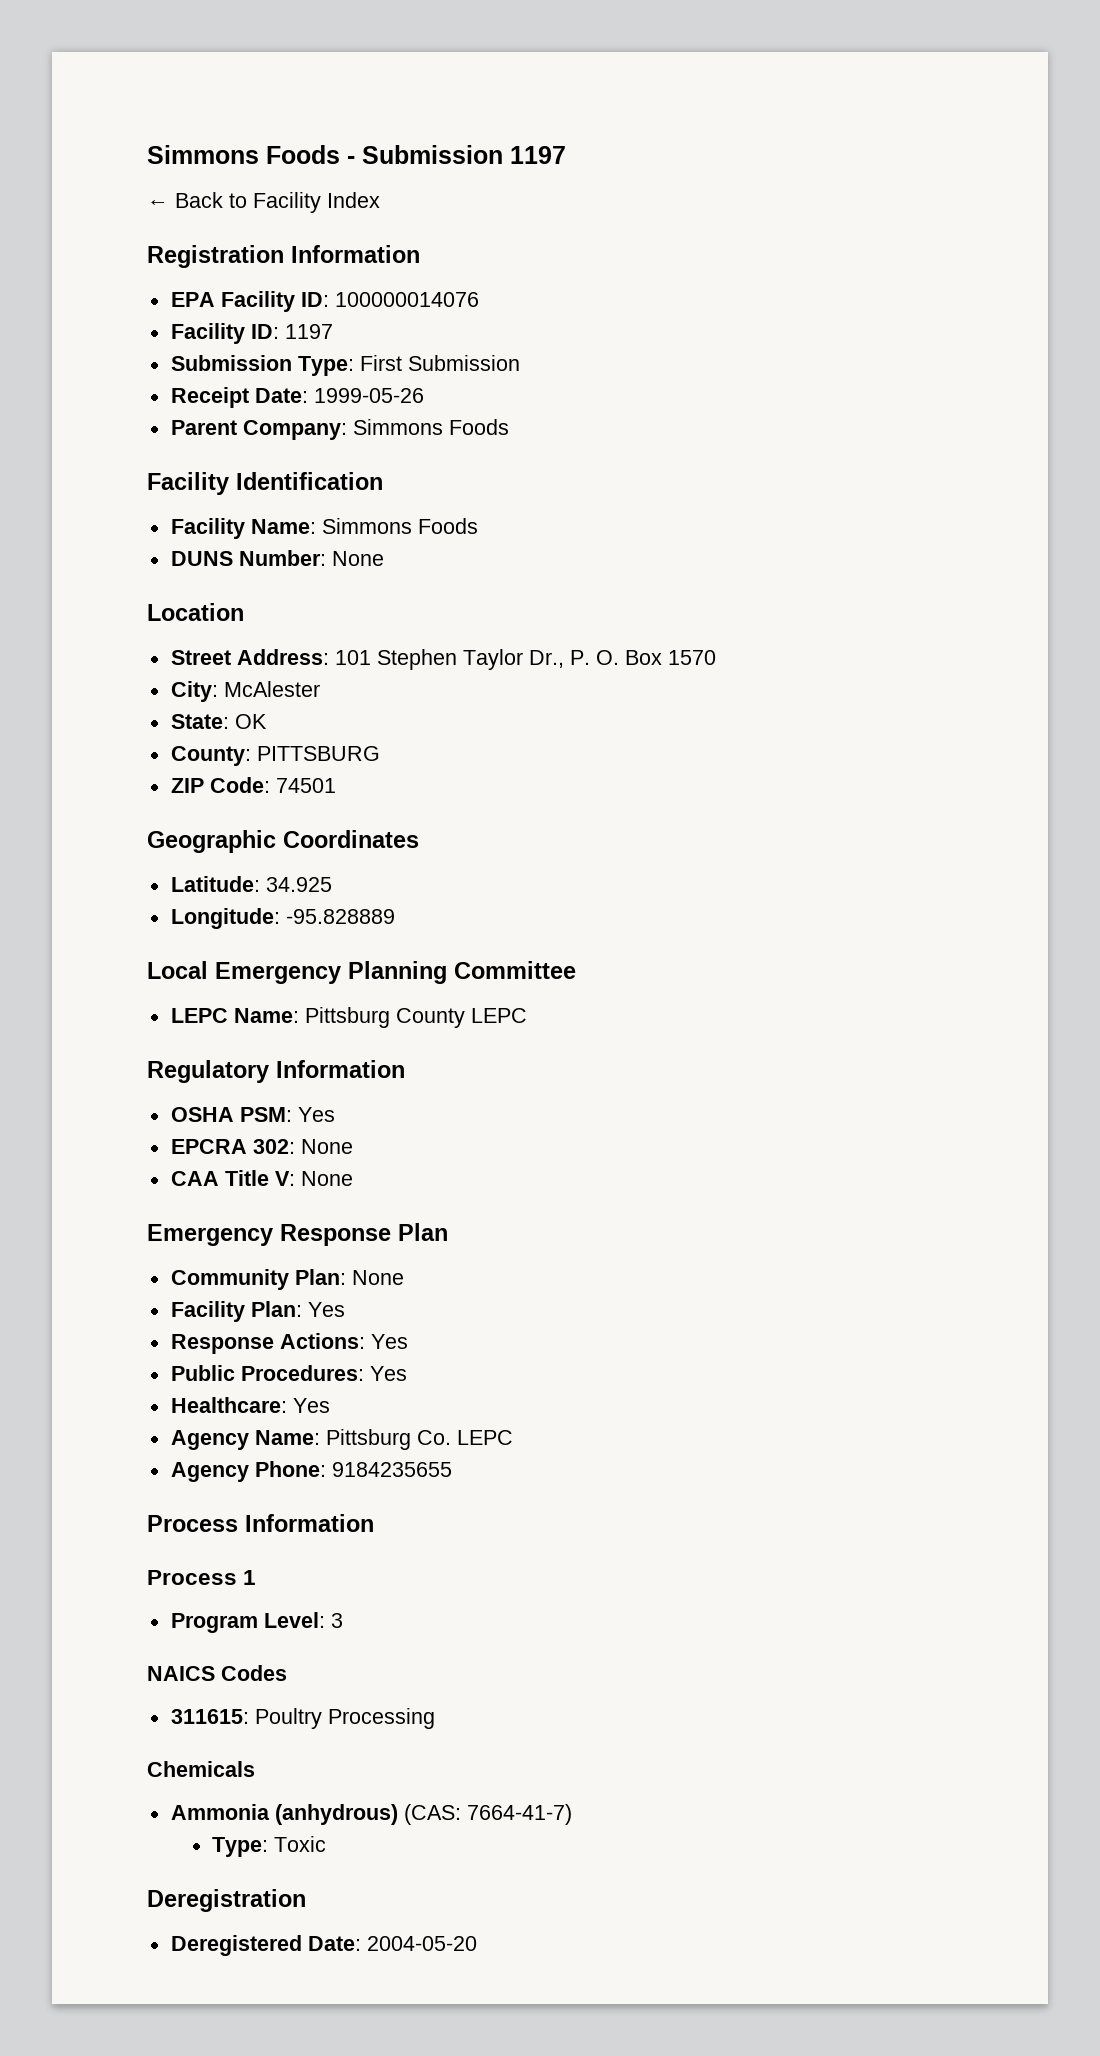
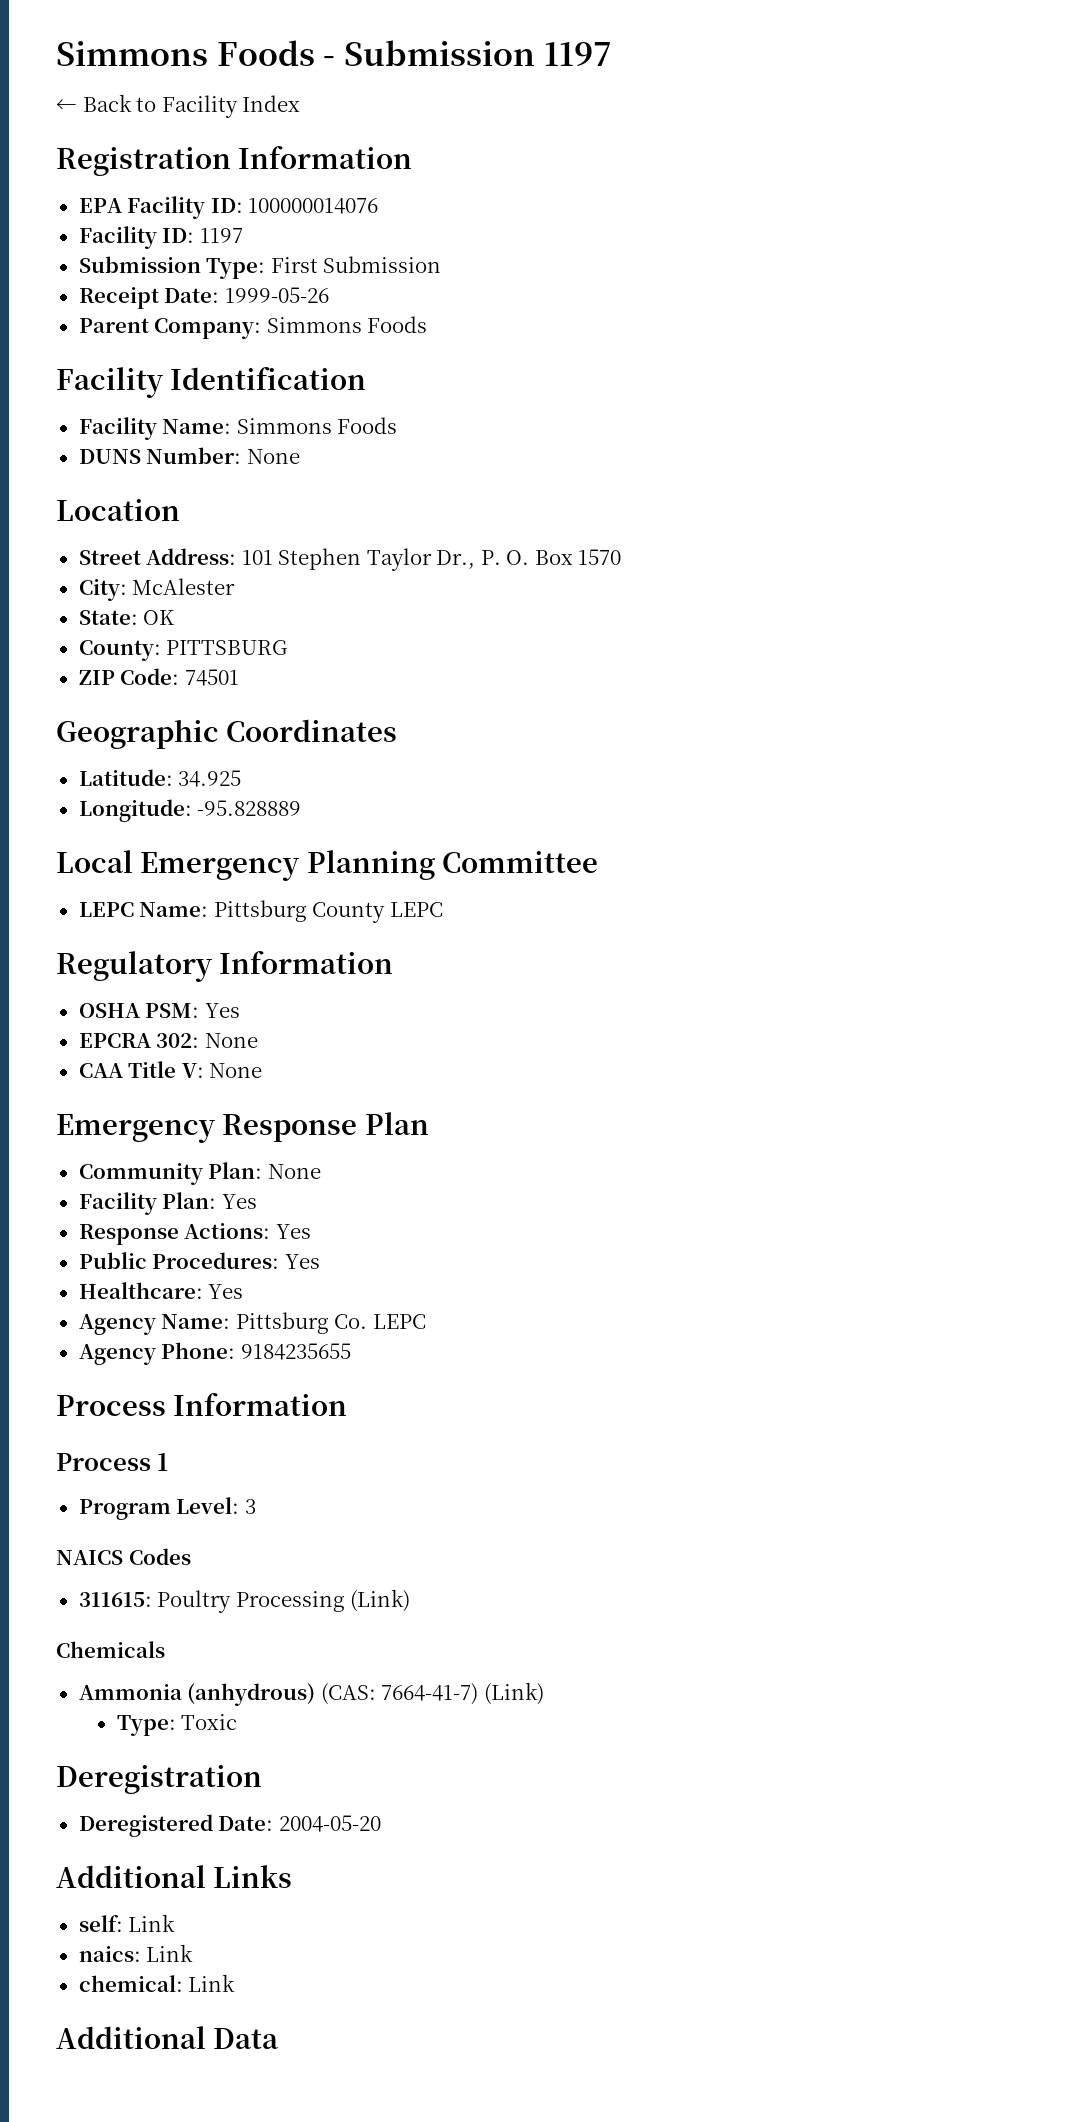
(435, 1718) none -> [350,1589,411,1612] (Link)
(572, 1814) none -> [483,1682,544,1705] (Link)
(477, 1943) none -> [56,1865,293,1888] [78,1914,176,1932] [78,1944,194,1962] [78,1974,236,1992] [56,2026,279,2049] // Additional Links // self: Link // naics: Link // chemical: Link // Additional Data

